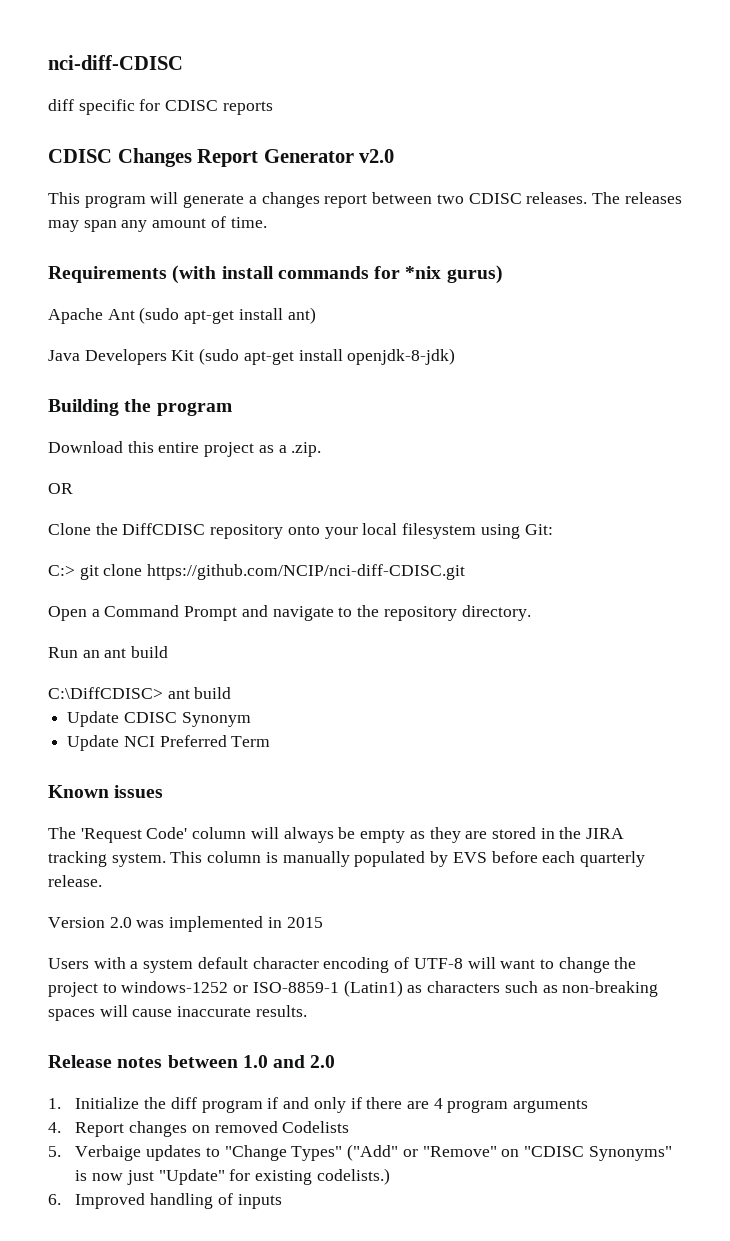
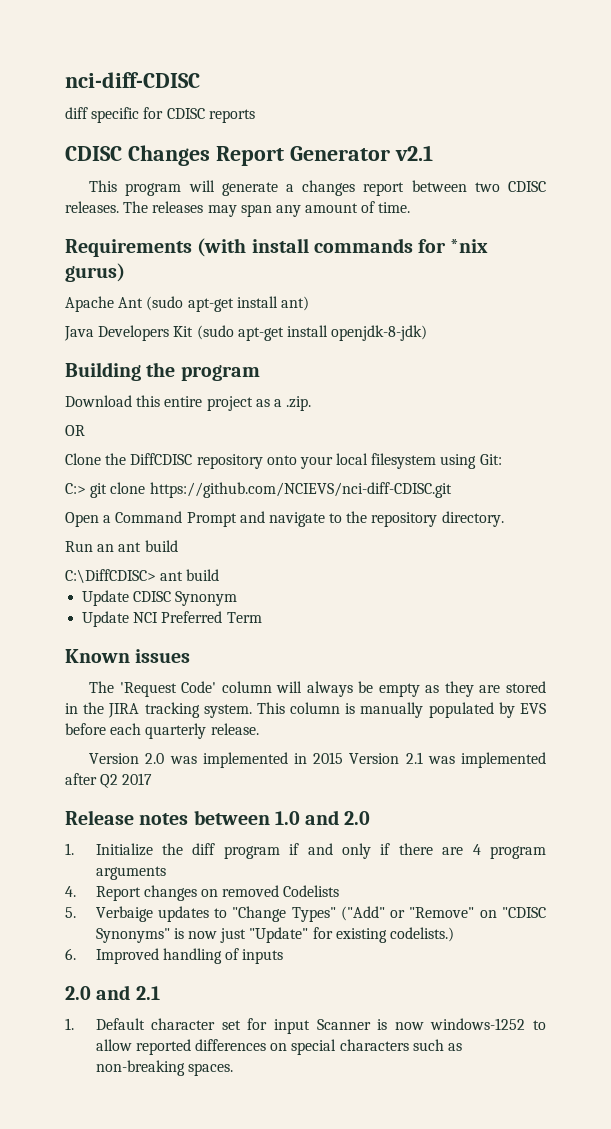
[359,149,395,163] v2.0 -> [394,145,433,161] v2.1
[147,564,466,580] https://github.com/NCIP/nci-diff-CDISC.git -> [149,482,452,498] https://github.com/NCIEVS/nci-diff-CDISC.git
[48,957,637,973] [48,980,659,997] [48,1005,307,1021] // Users with a system default character encoding of UTF-8 will want to change the project to windows-1252 or ISO-8859-1 (Latin1) as characters such as non-breaking spaces will cause inaccurate results. -> [349,752,546,768] [65,773,153,788] Version 2.1 was implemented after Q2 2017
(282, 1201) none -> [65,985,160,1000] [65,1018,547,1034] [95,1039,462,1055] [95,1060,233,1076] // 2.0 and 2.1 // 1. Default character set for input Scanner is now windows-1252 to allow reported differences on special characters such as non-breaking spaces.

